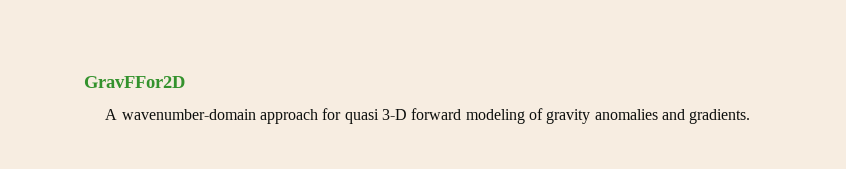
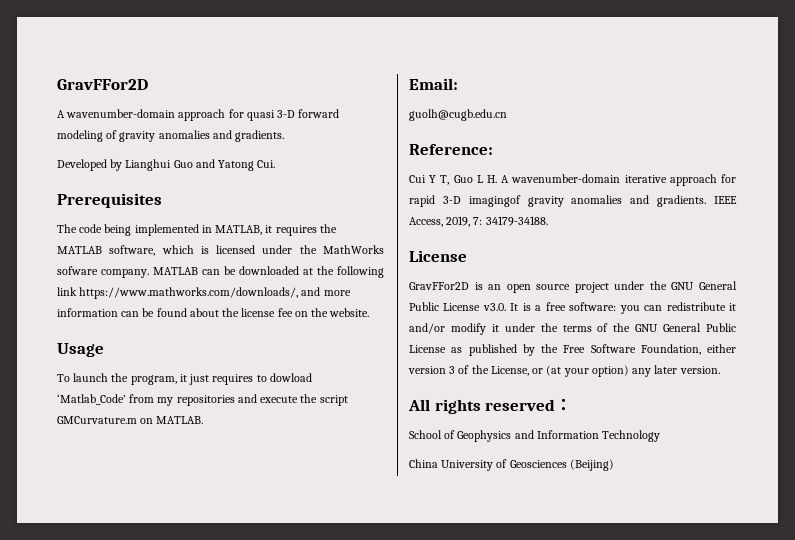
(751, 116) none -> [57,159,276,171] [57,193,162,208] [57,224,337,236] [57,245,384,256] [57,266,384,278] [57,287,351,299] [57,308,370,317] [57,343,104,357] [57,373,312,385] [57,394,348,406] [57,416,204,424] [409,78,458,90] [409,109,507,121] [409,144,493,155] [409,174,736,186] [409,195,737,207] [409,216,548,227] [409,250,467,262] [409,281,737,293] [409,302,736,314] [409,323,736,335] [409,344,736,356] [408,365,720,377] [408,398,573,414] [409,430,661,442] [409,459,614,471] // Developed by Lianghui Guo and Yatong Cui. // Prerequisites // The code being implemented in MATLAB, it requires the MATLAB software, which is licensed under the MathWorks sofware company. MATLAB can be downloaded at the following link https://www.mathworks.com/downloads/, and more information can be found about the license fee on the website. // Usage // To launch the program, it just requires to dowload ‘Matlab_Code’ from my repositories and execute the script GMCurvature.m on MATLAB. // Email: // guolh@cugb.edu.cn // Reference: // Cui Y T, Guo L H. A wavenumber-domain iterative approach for rapid 3-D imagingof gravity anomalies and gradients. IEEE Access, 2019, 7: 34179-34188. // License // GravFFor2D is an open source project under the GNU General Public License v3.0. It is a free software: you can redistribute it and/or modify it under the terms of the GNU General Public License as published by the Free Software Foundation, either version 3 of the License, or (at your option) any later version. // All rights reserved： // School of Geophysics and Information Technology // China University of Geosciences (Beijing)

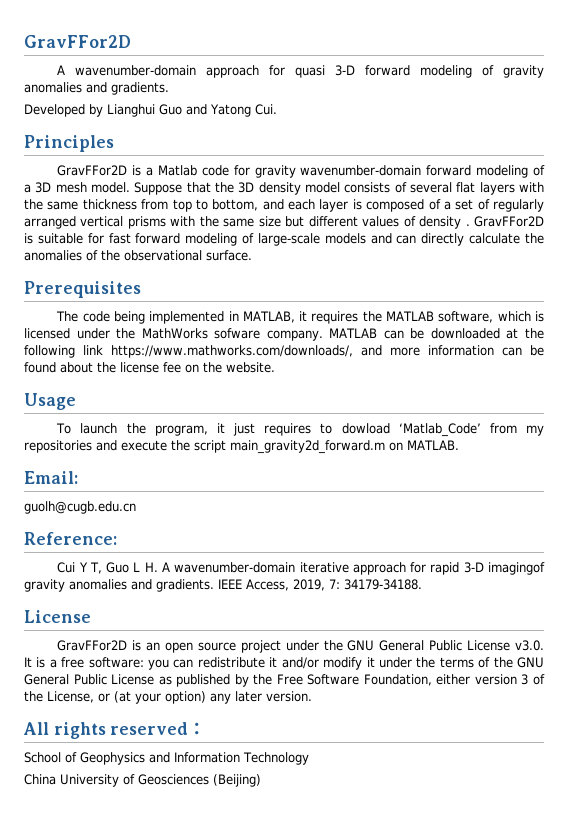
(276, 164) none -> [24,135,114,152] [57,165,545,178] [24,182,544,195] [24,199,544,212] [24,216,544,229] [24,233,545,246] [24,250,252,261] // Principles // GravFFor2D is a Matlab code for gravity wavenumber-domain forward modeling of a 3D mesh model. Suppose that the 3D density model consists of several flat layers with the same thickness from top to bottom, and each layer is composed of a set of regularly arranged vertical prisms with the same size but different values of density . GravFFor2D is suitable for fast forward modeling of large-scale models and can directly calculate the anomalies of the observational surface.
[57,416,137,424] GMCurvature.m -> [230,440,385,454] main_gravity2d_forward.m

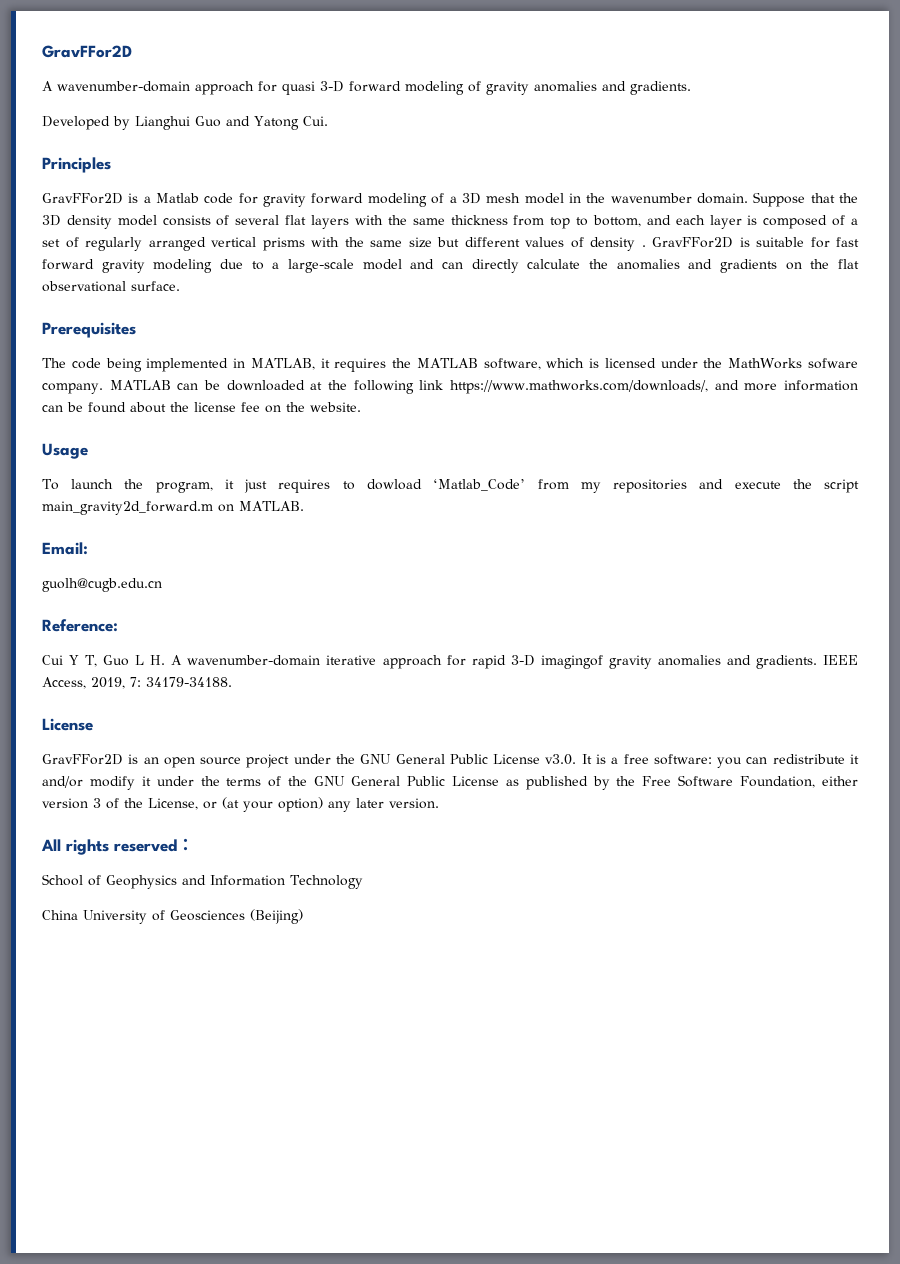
[300,165,422,176] wavenumber-domain -> (307, 200) none
[91,182,130,193] model. -> [524,193,748,204] model in the wavenumber domain.
[185,233,366,246] modeling of large-scale models -> [101,259,402,273] gravity modeling due to a large-scale model
[86,250,120,261] of the -> [688,259,859,273] and gradients on the flat

